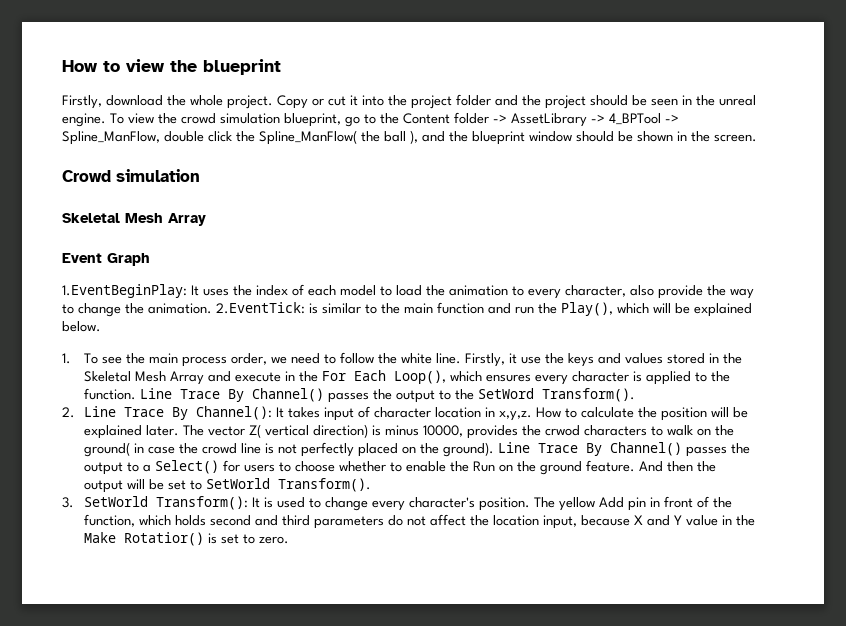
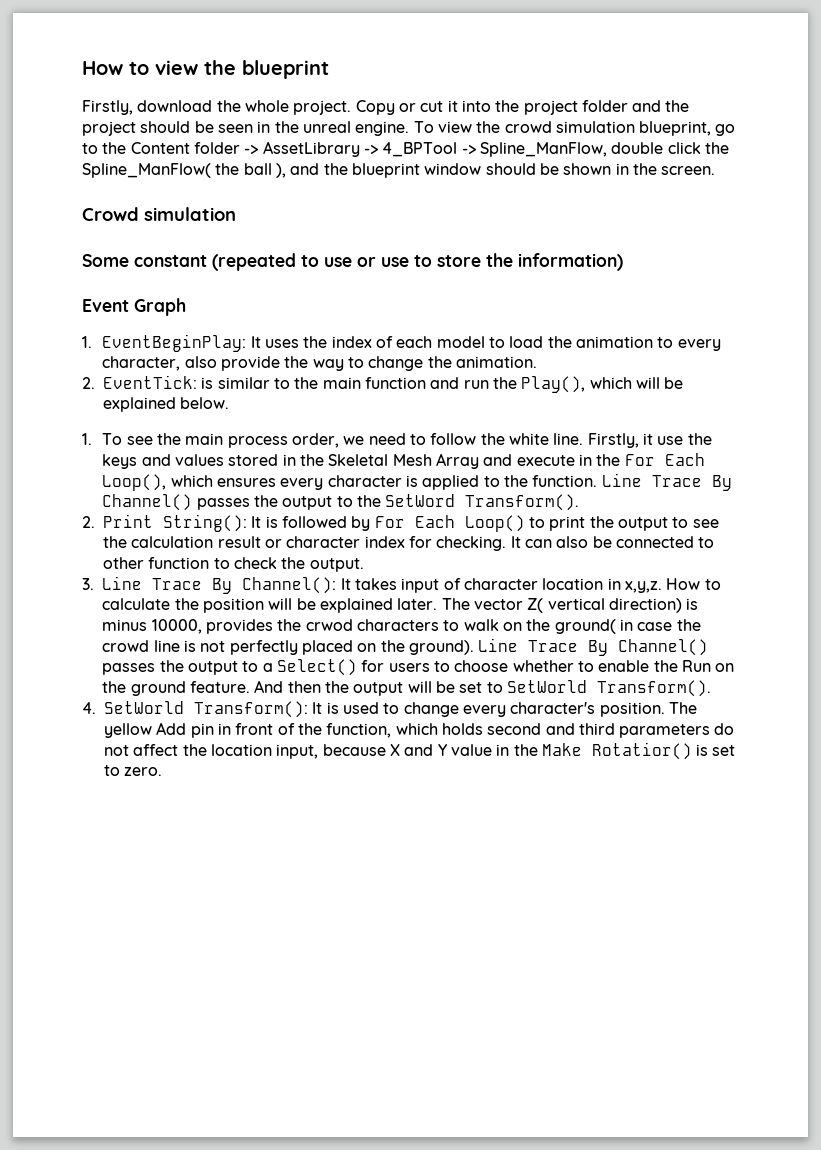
[62,213,206,226] Skeletal Mesh Array -> [82,253,623,271] Some constant (repeated to use or use to store the information)
[62,284,187,298] 1.EventBeginPlay: -> [82,334,247,352] 1. EventBeginPlay:
[216,302,305,314] 2.EventTick: -> [82,375,197,389] // 2. EventTick:
(75, 412) none -> [103,514,719,532] [103,536,715,551] [103,557,364,572] [82,578,94,590] Print String(): It is followed by For Each Loop() to print the output to see the calculation result or character index for checking. It can also be connected to other function to check the output. // 3.
[62,497,74,508] 3. -> [82,702,96,714] 4.

